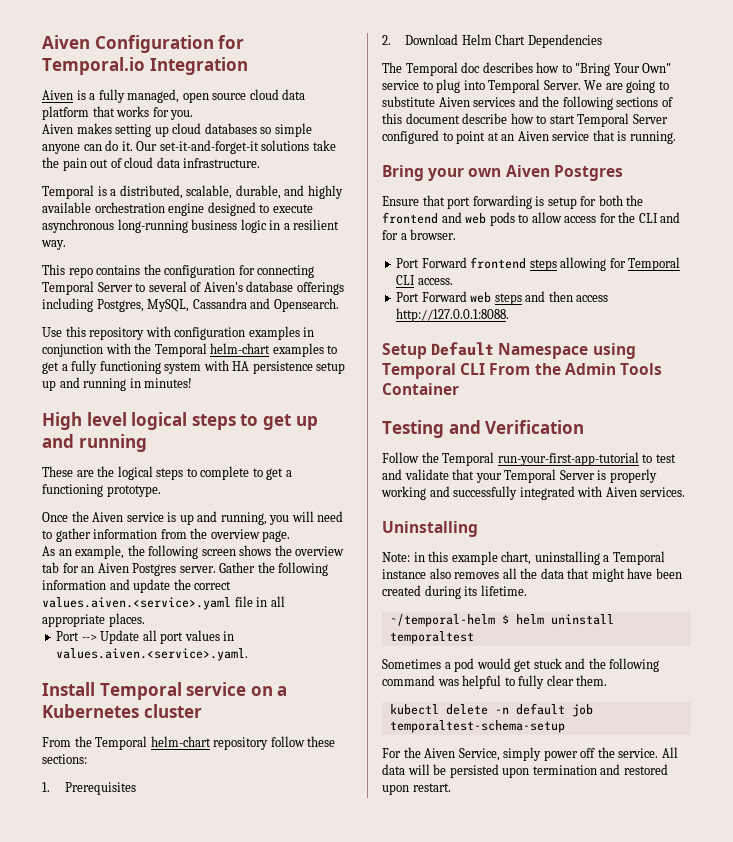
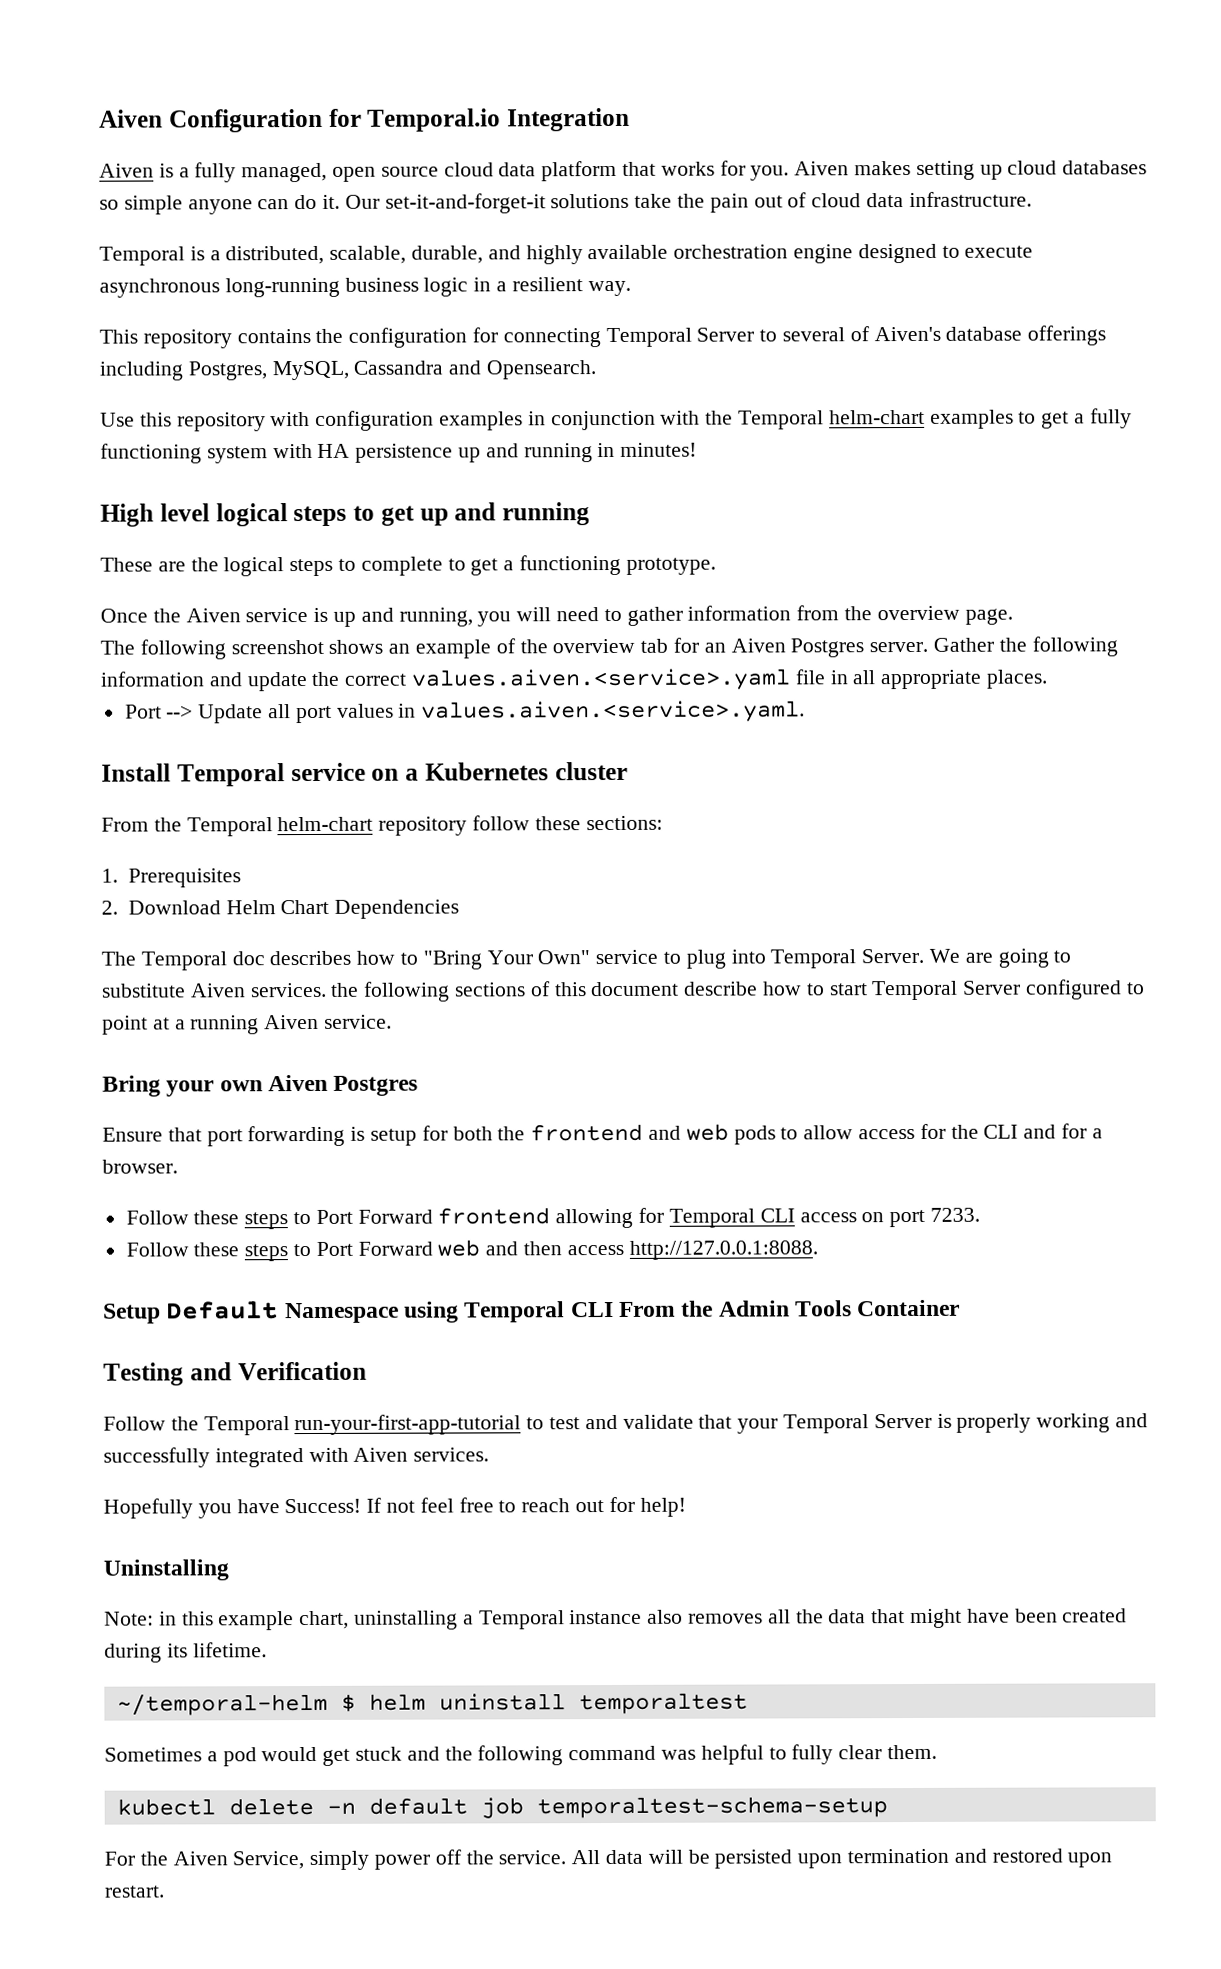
(194, 115) // -> (790, 173) none
[68,267,93,278] repo -> [142,329,232,349] repository
[316,362,346,374] setup -> (454, 453) none
[42,545,272,559] As an example, the following screen shows -> [100,638,516,660] The following screenshot shows an example of
[473,96,539,107] services and -> [249,982,327,998] services.
[501,130,676,144] an Aiven service that is running. -> [174,1014,393,1035] a running Aiven service.
(457, 234) none -> [125,1210,312,1230] Follow these steps to
[529,259,557,271] steps -> (551, 1216) none
[417,278,453,285] access. // -> [799,1207,980,1228] [125,1242,312,1262] access on port 7233. // Follow these steps to
[494,293,522,305] steps -> (481, 1248) none
(686, 492) none -> [103,1496,686,1519] // Hopefully you have Success! If not feel free to reach out for help!

